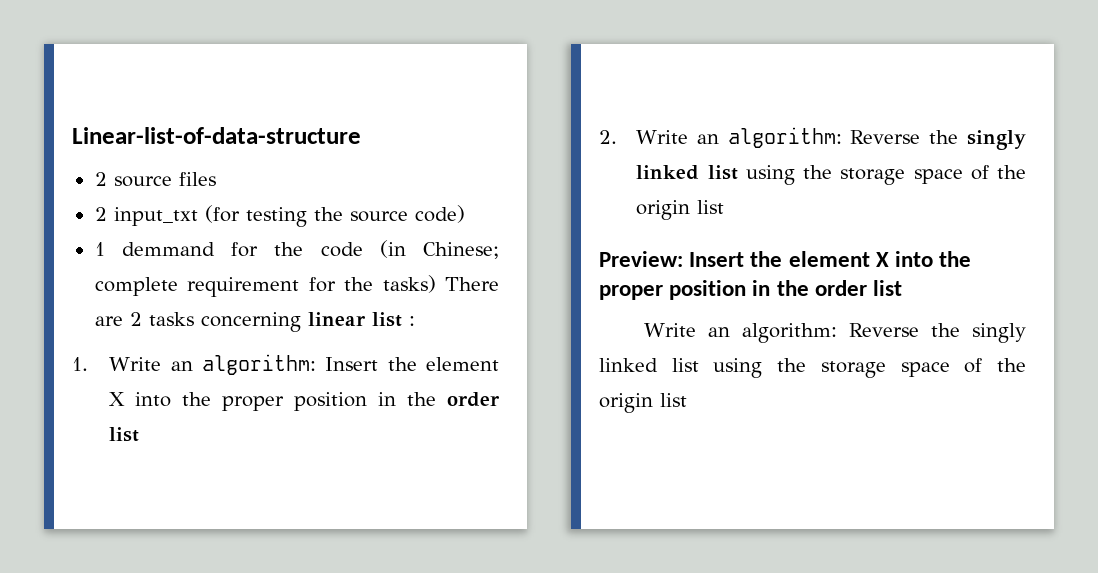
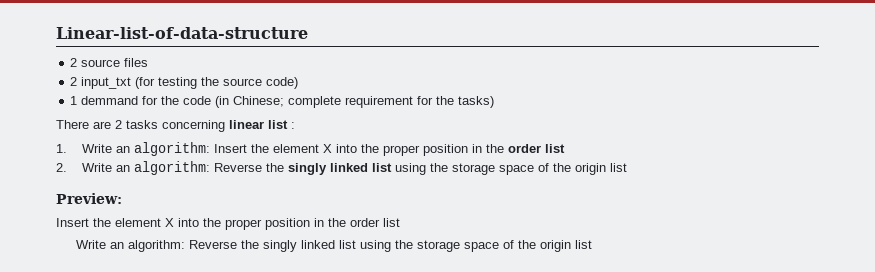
(436, 284) none -> (495, 102) //
(683, 259) none -> (122, 198) //

